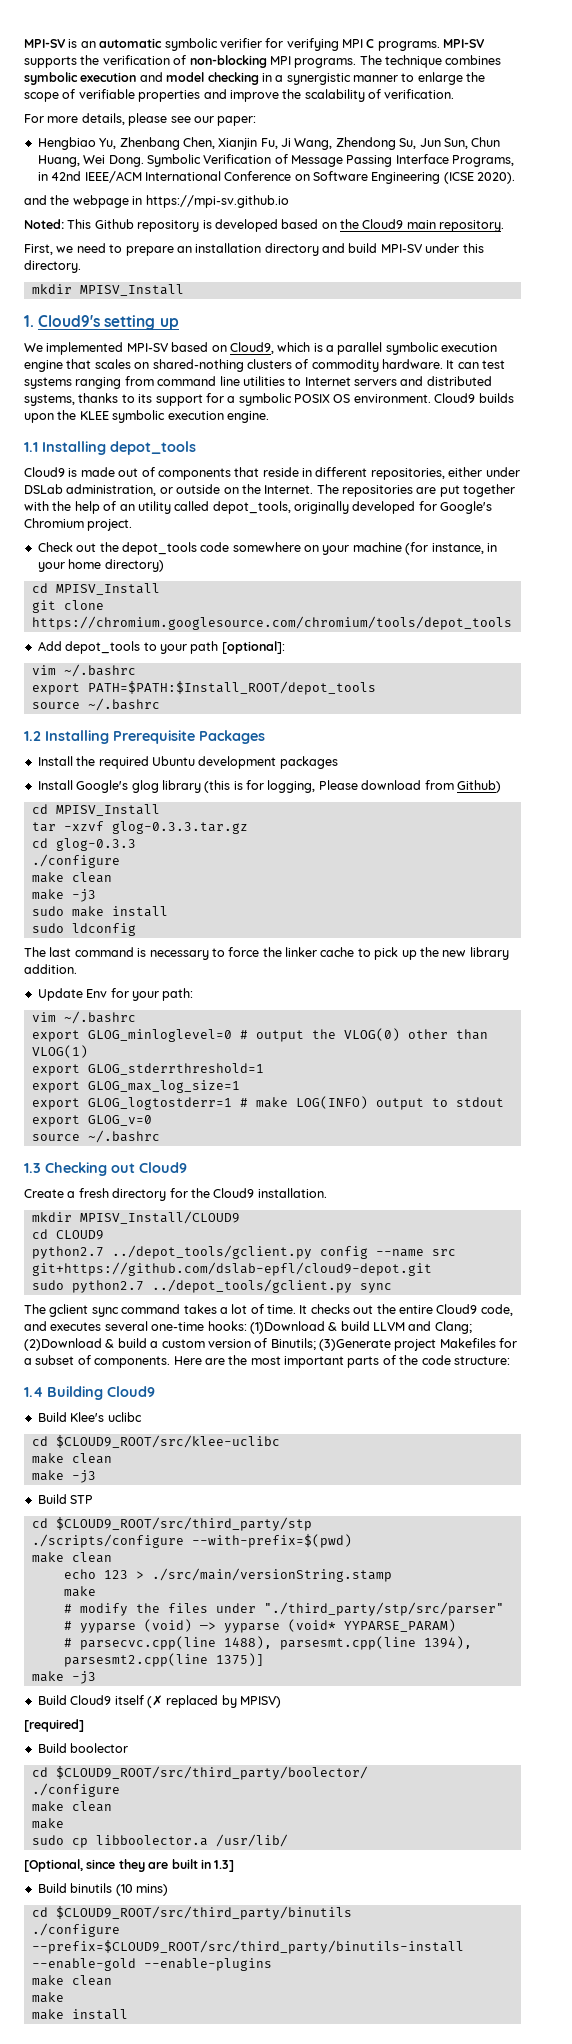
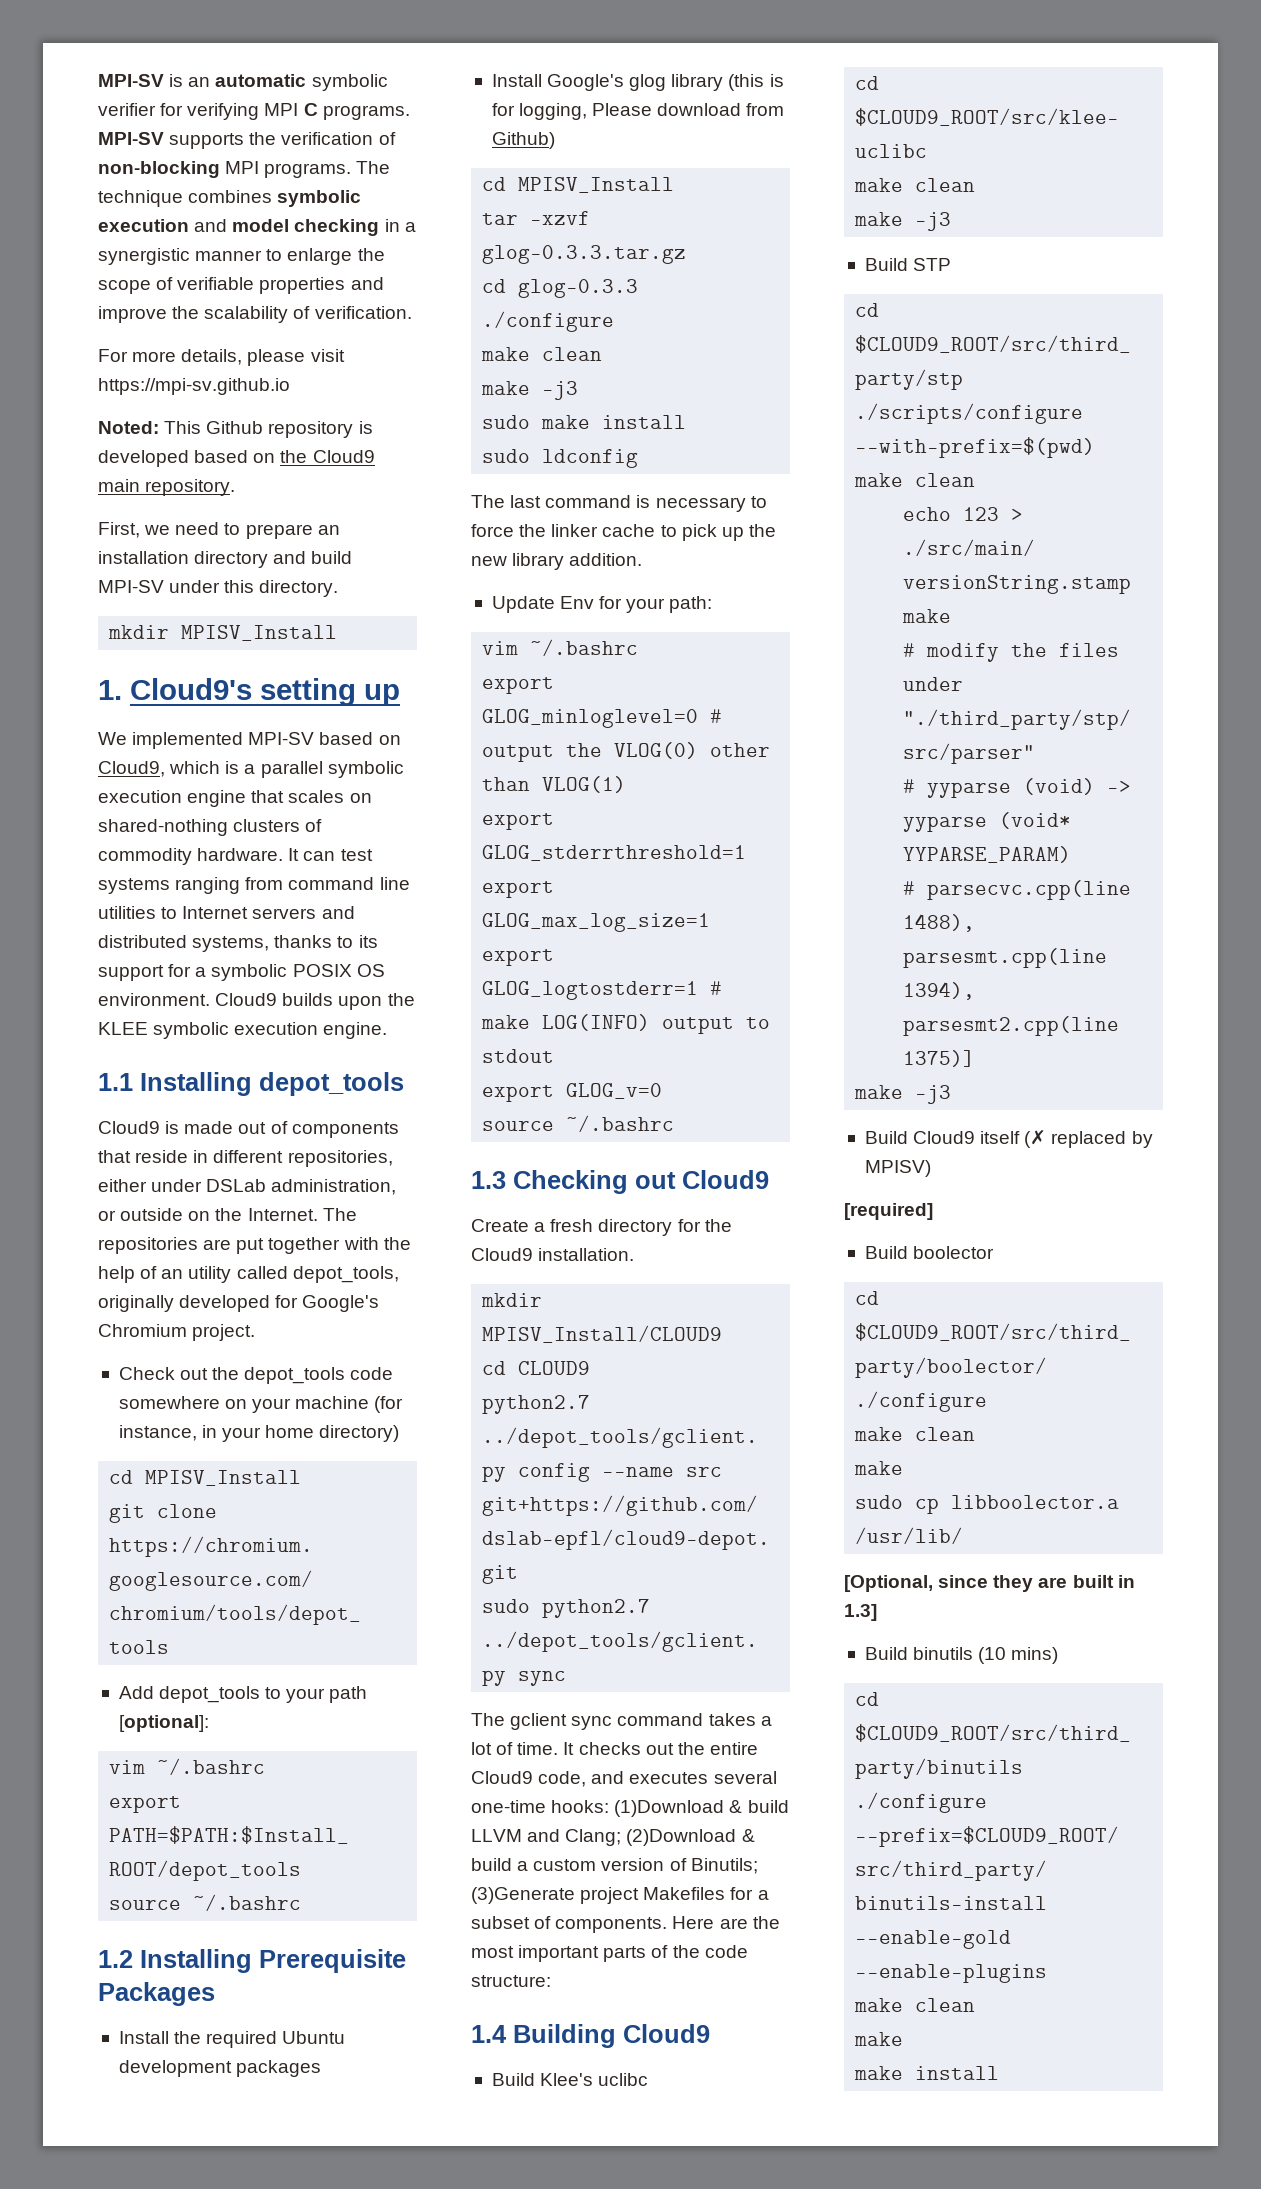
[170,116,257,126] [37,137,501,150] [37,154,515,167] [37,171,516,184] [24,195,143,208] see our paper: // Hengbiao Yu, Zhenbang Chen, Xianjin Fu, Ji Wang, Zhendong Su, Jun Sun, Chun Huang, Wei Dong. Symbolic Verification of Message Passing Interface Programs, in 42nd IEEE/ACM International Conference on Software Engineering (ICSE 2020). // and the webpage in -> [310,349,345,362] visit

